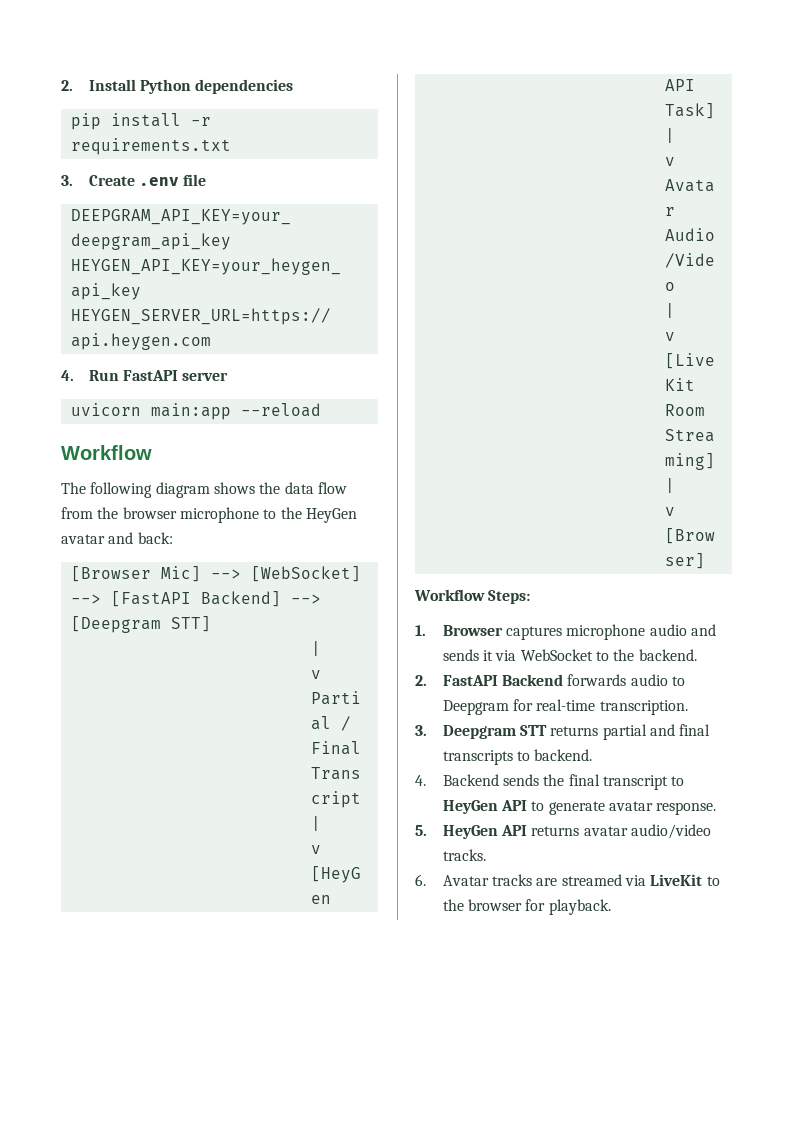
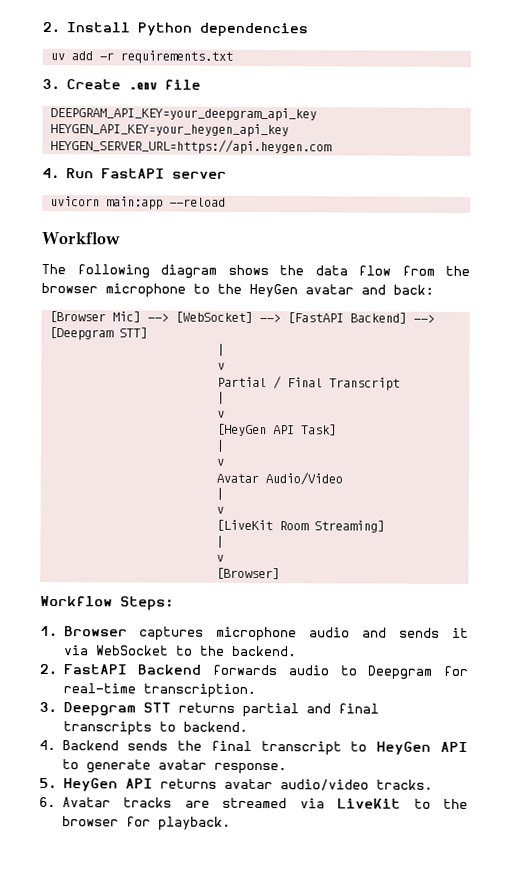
[70,113,181,130] pip install -> [49,51,93,61] uv add

